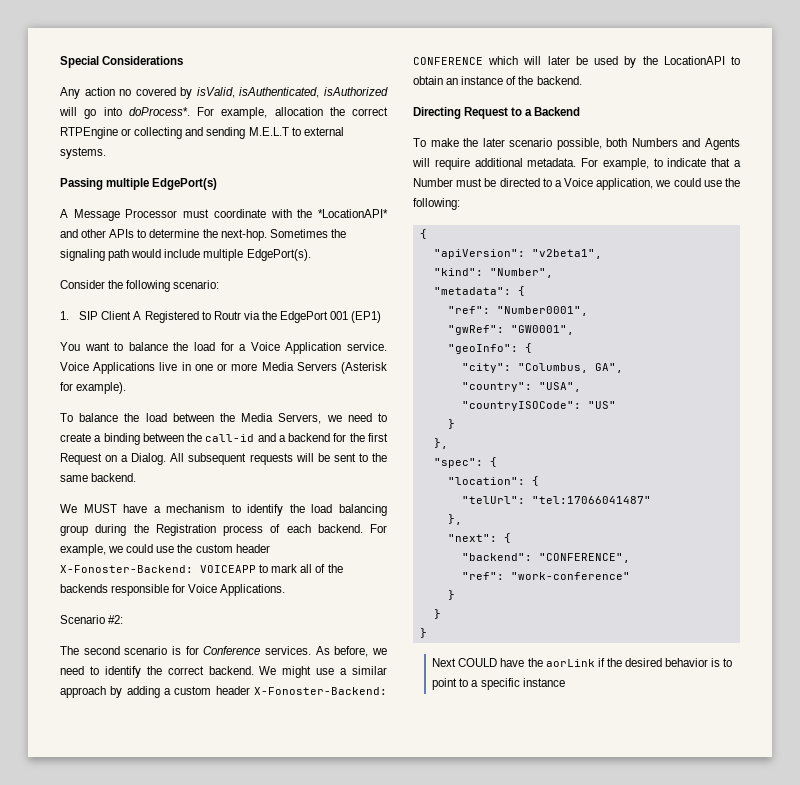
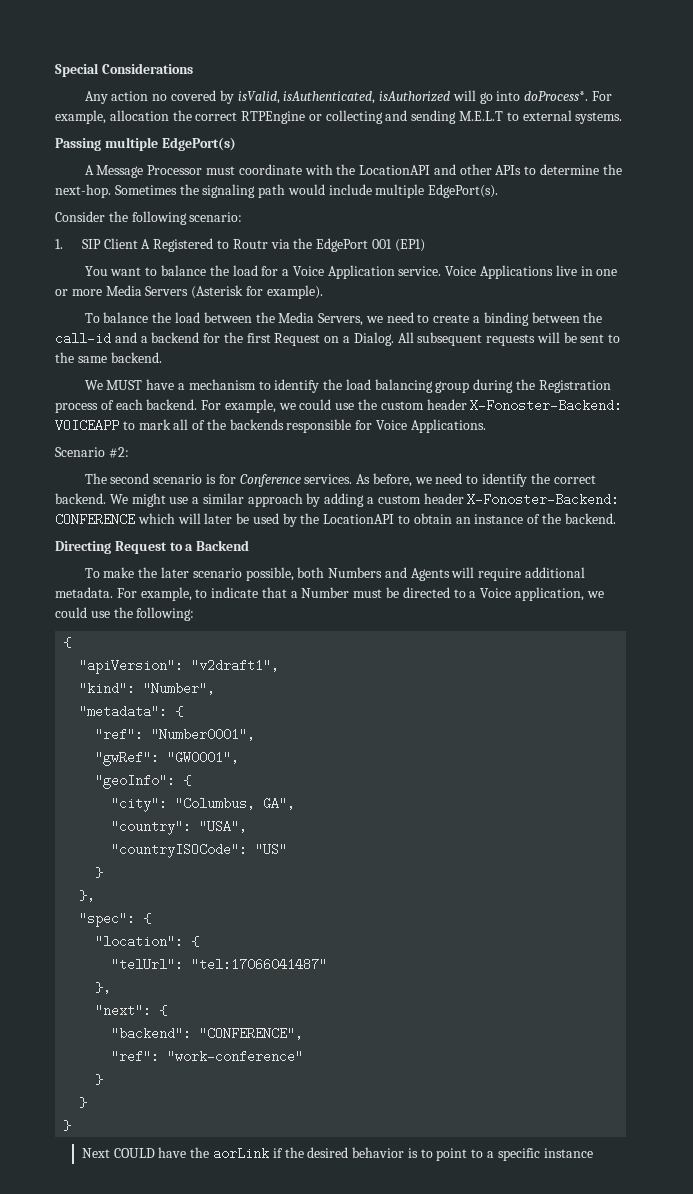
[318,209,388,218] *LocationAPI* -> [359,165,431,175] LocationAPI
[531,249,602,259] "v2beta1", -> [191,659,280,672] "v2draft1",

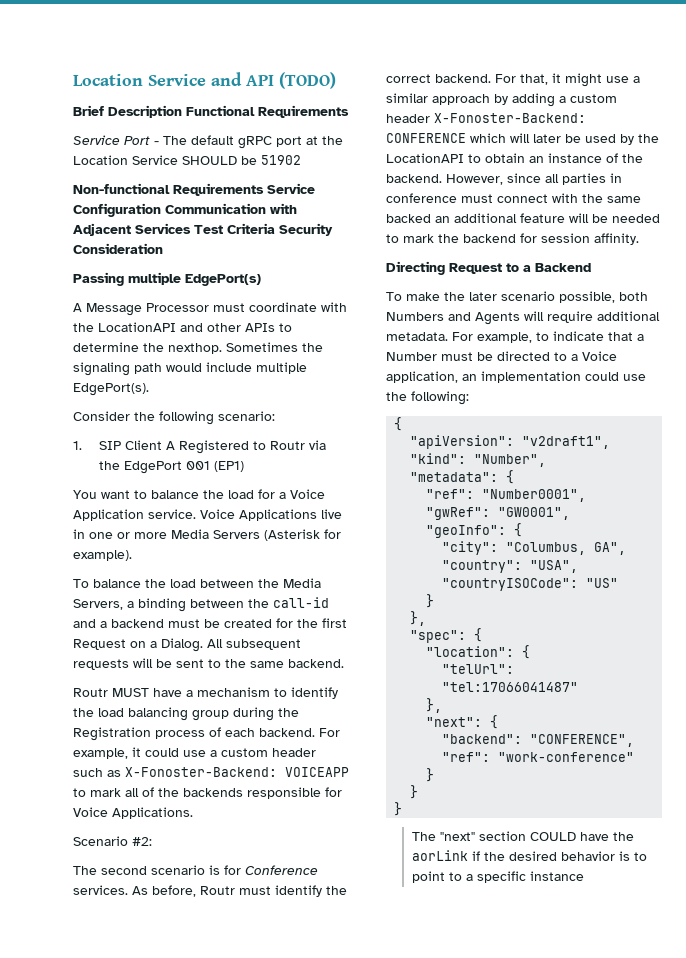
[55,63,193,77] [84,90,613,104] [55,110,623,124] Special Considerations // Any action no covered by isValid, isAuthenticated, isAuthorized will go into doProcess*. For example, allocation the correct RTPEngine or collecting and sending M.E.L.T to external systems. -> [73,72,336,89] [73,105,349,118] [73,135,343,149] [73,155,301,165] [73,183,315,196] [73,203,297,217] [73,223,333,236] [73,243,163,254] Location Service and API (TODO) // Brief Description Functional Requirements // Service Port - The default gRPC port at the Location Service SHOULD be 51902 // Non-functional Requirements Service Configuration Communication with Adjacent Services Test Criteria Security Consideration
[55,184,111,198] next-hop. -> [168,343,222,354] nexthop.
[365,312,470,323] we need to create -> (123, 604) none
(200, 337) none -> [168,619,272,628] must be created
[84,380,103,390] We -> [73,688,108,697] Routr
[278,399,467,410] we could use the custom header -> [132,747,316,757] [73,768,121,777] it could use a custom header such as
[414,473,479,484] we need to -> [200,886,271,895] Routr must
[109,494,128,504] We -> [495,73,561,85] For that, it
(616, 518) none -> [446,173,622,185] [386,193,641,203] [386,213,660,223] [386,233,639,245] However, since all parties in conference must connect with the same backed an additional feature will be needed to mark the backend for session affinity.
[586,591,604,598] we -> [462,371,581,383] an implementation
[81,1148,110,1158] Next -> [411,831,526,841] The "next" section

